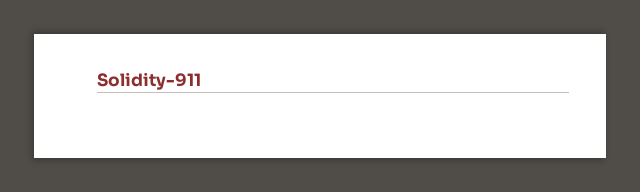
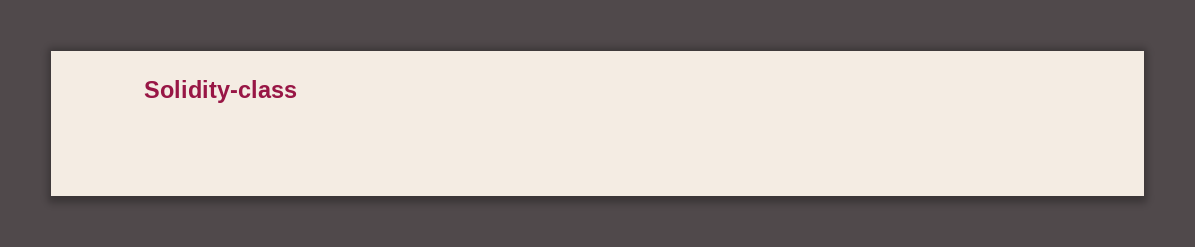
[97,72,201,90] Solidity-911 -> [144,80,297,103] Solidity-class

